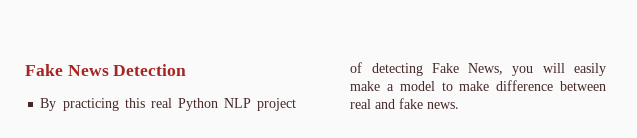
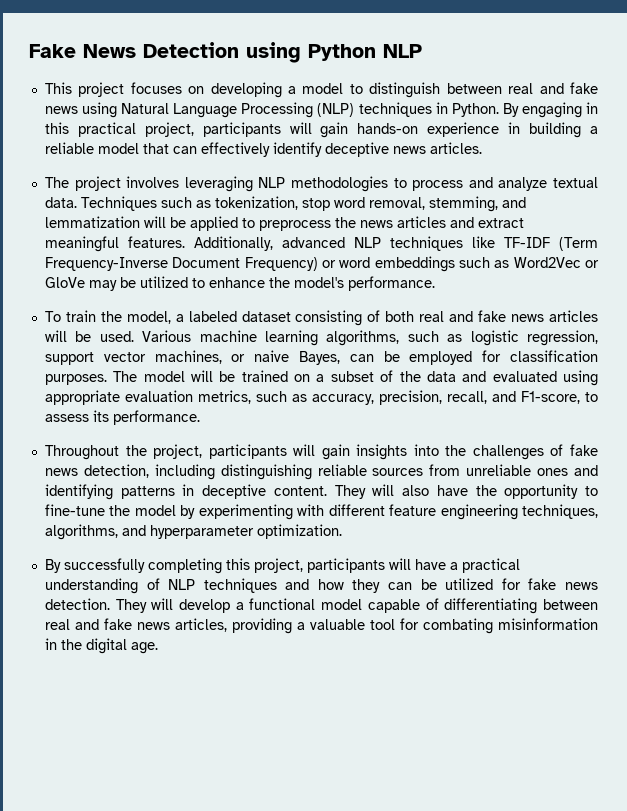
[40,98,296,111] [350,62,606,76] [350,81,381,91] // By practicing this real Python NLP project of detecting Fake News, you will easily make -> [246,42,422,63] [44,82,282,98] using Python NLP // This project focuses on developing
[459,80,606,91] [350,98,460,109] make difference between real and fake news. -> [369,82,599,98] [44,102,598,118] [44,122,598,138] [44,142,482,157] [44,176,599,192] [44,196,526,212] [44,216,524,231] [44,236,599,252] [44,256,599,272] [44,276,435,291] [44,310,599,326] [44,330,598,346] [44,350,598,365] [44,370,598,386] [44,390,598,405] [44,410,200,425] [44,444,598,460] [44,464,598,480] [44,484,599,500] [44,504,598,520] [44,524,342,540] [44,558,520,574] [44,578,598,594] [44,598,598,614] [44,618,598,634] [44,638,158,654] distinguish between real and fake news using Natural Language Processing (NLP) techniques in Python. By engaging in this practical project, participants will gain hands-on experience in building a reliable model that can effectively identify deceptive news articles. // The project involves leveraging NLP methodologies to process and analyze textual data. Techniques such as tokenization, stop word removal, stemming, and lemmatization will be applied to preprocess the news articles and extract meaningful features. Additionally, advanced NLP techniques like TF-IDF (Term Frequency-Inverse Document Frequency) or word embeddings such as Word2Vec or GloVe may be utilized to enhance the model's performance. // To train the model, a labeled dataset consisting of both real and fake news articles will be used. Various machine learning algorithms, such as logistic regression, support vector machines, or naive Bayes, can be employed for classification purposes. The model will be trained on a subset of the data and evaluated using appropriate evaluation metrics, such as accuracy, precision, recall, and F1-score, to assess its performance. // Throughout the project, participants will gain insights into the challenges of fake news detection, including distinguishing reliable sources from unreliable ones and identifying patterns in deceptive content. They will also have the opportunity to fine-tune the model by experimenting with different feature engineering techniques, algorithms, and hyperparameter optimization. // By successfully completing this project, participants will have a practical understanding of NLP techniques and how they can be utilized for fake news detection. They will develop a functional model capable of differentiating between real and fake news articles, providing a valuable tool for combating misinformation in the digital age.

